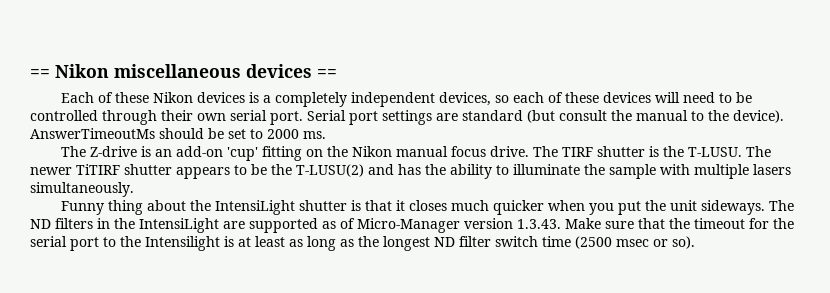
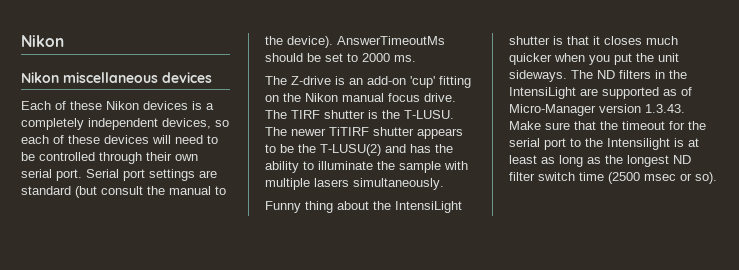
[30,69,50,78] == -> [21,35,64,47] Nikon //
[317,69,337,78] == -> (212, 77) none

